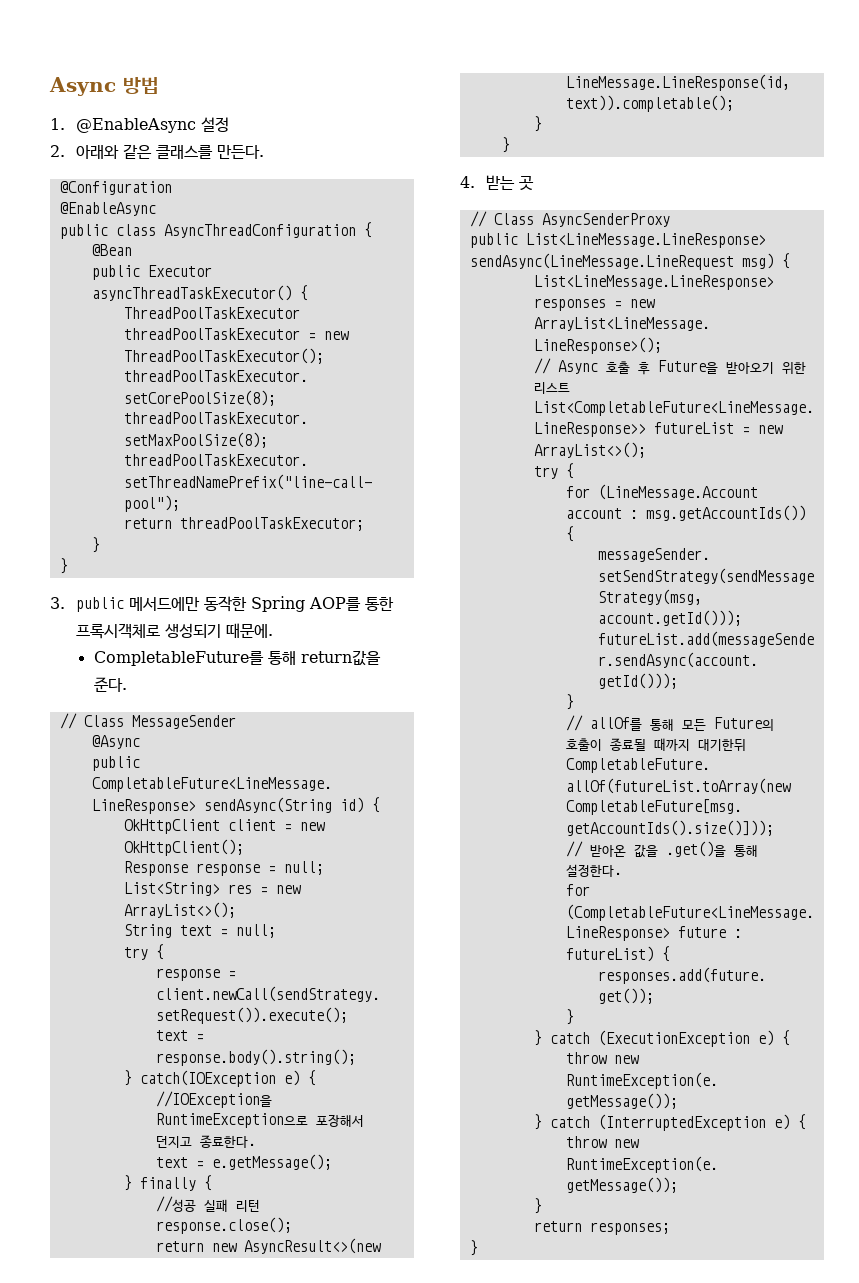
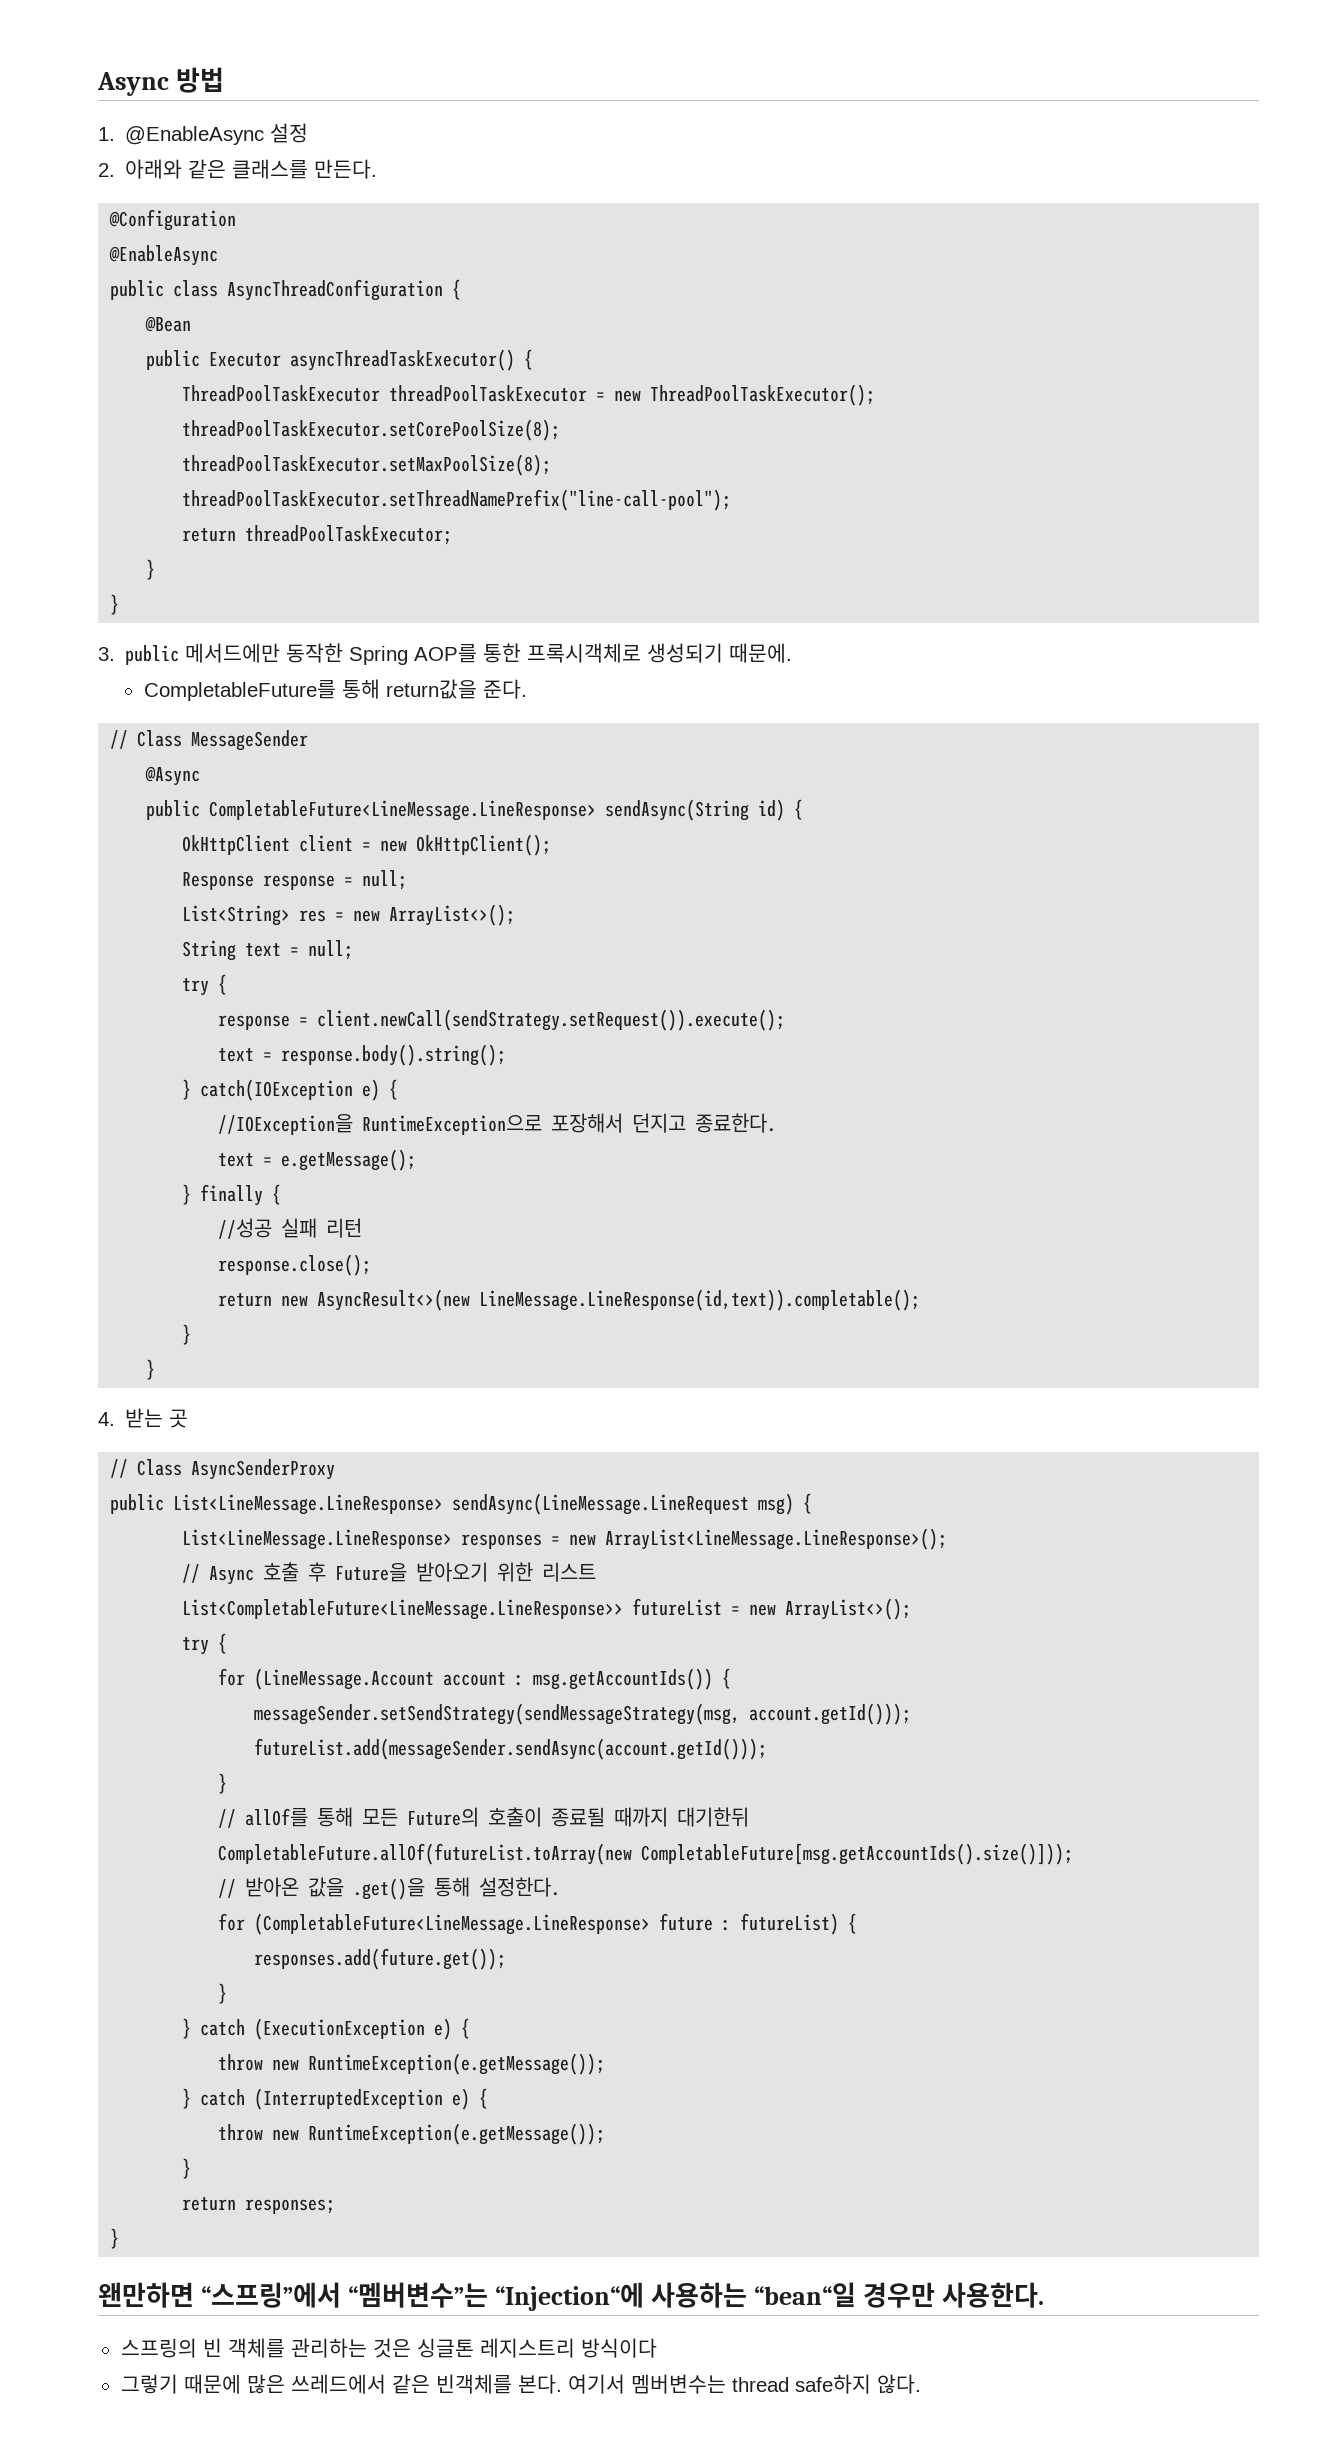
(478, 1248) none -> [98,2282,1045,2311] [120,2338,657,2358] [120,2374,921,2394] // 왠만하면 “스프링”에서 “멤버변수”는 “Injection“에 사용하는 “bean“일 경우만 사용한다. // 스프링의 빈 객체를 관리하는 것은 싱글톤 레지스트리 방식이다 // 그렇기 때문에 많은 쓰레드에서 같은 빈객체를 본다. 여기서 멤버변수는 thread safe하지 않다.

